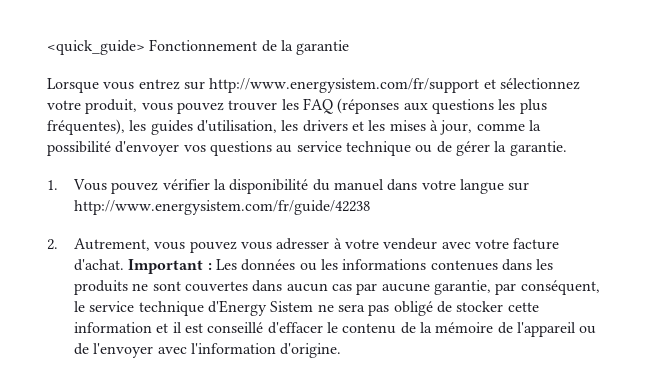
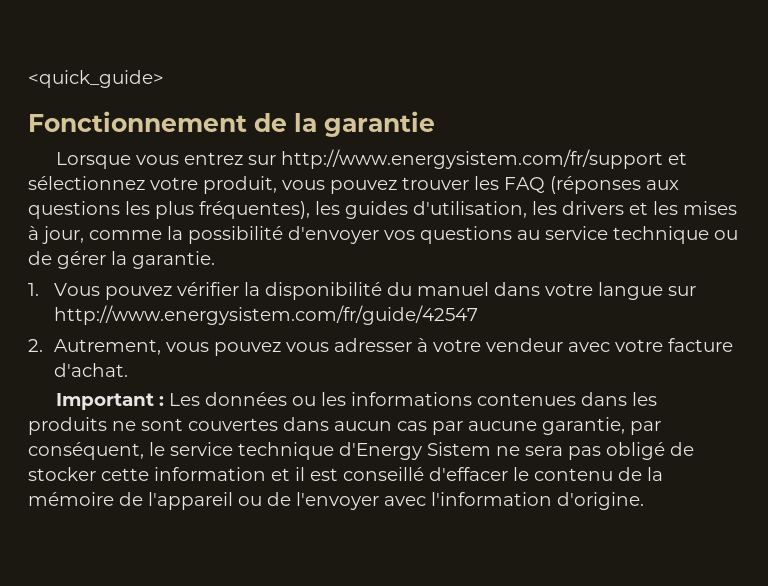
(145, 47) none -> (164, 79) //
[73,200,370,215] http://www.energysistem.com/fr/guide/42238 -> [53,305,478,325] http://www.energysistem.com/fr/guide/42547
(124, 265) none -> (128, 370) //

